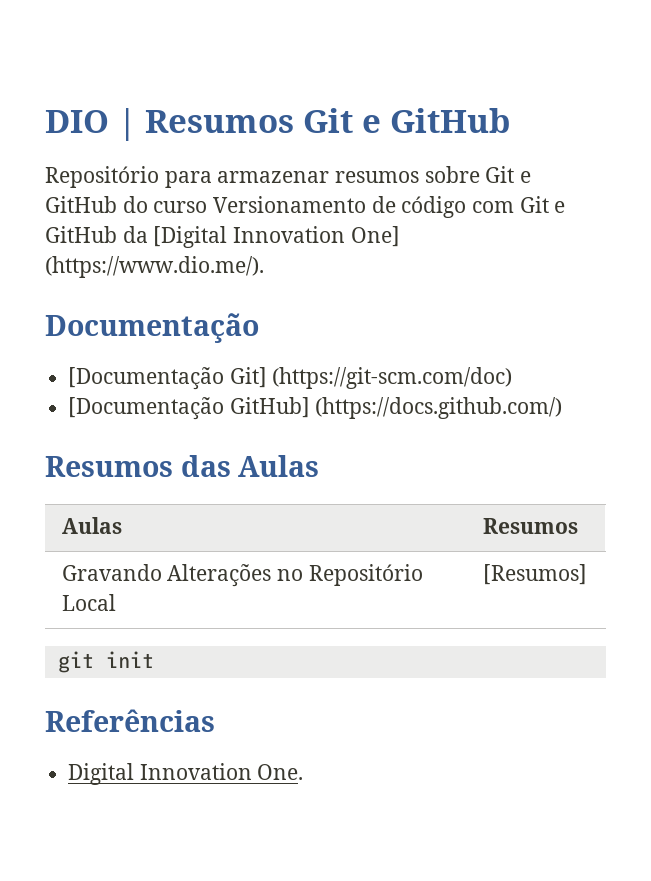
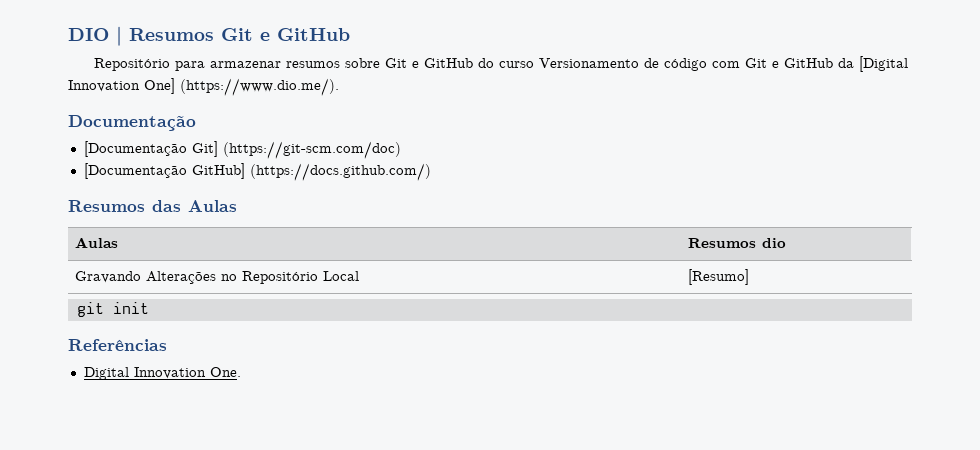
(578, 526) none -> [761,238,786,248] dio
[482,564,587,585] [Resumos] -> [687,269,749,285] [Resumo]

